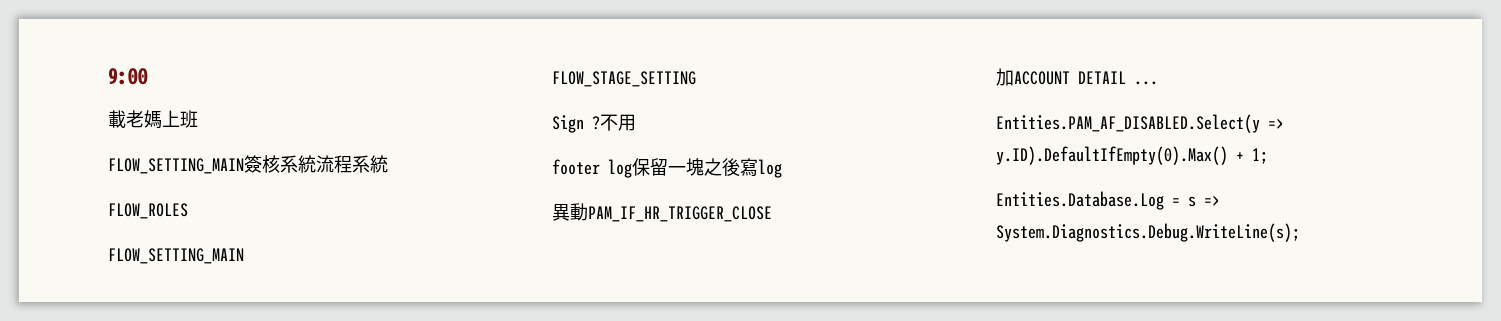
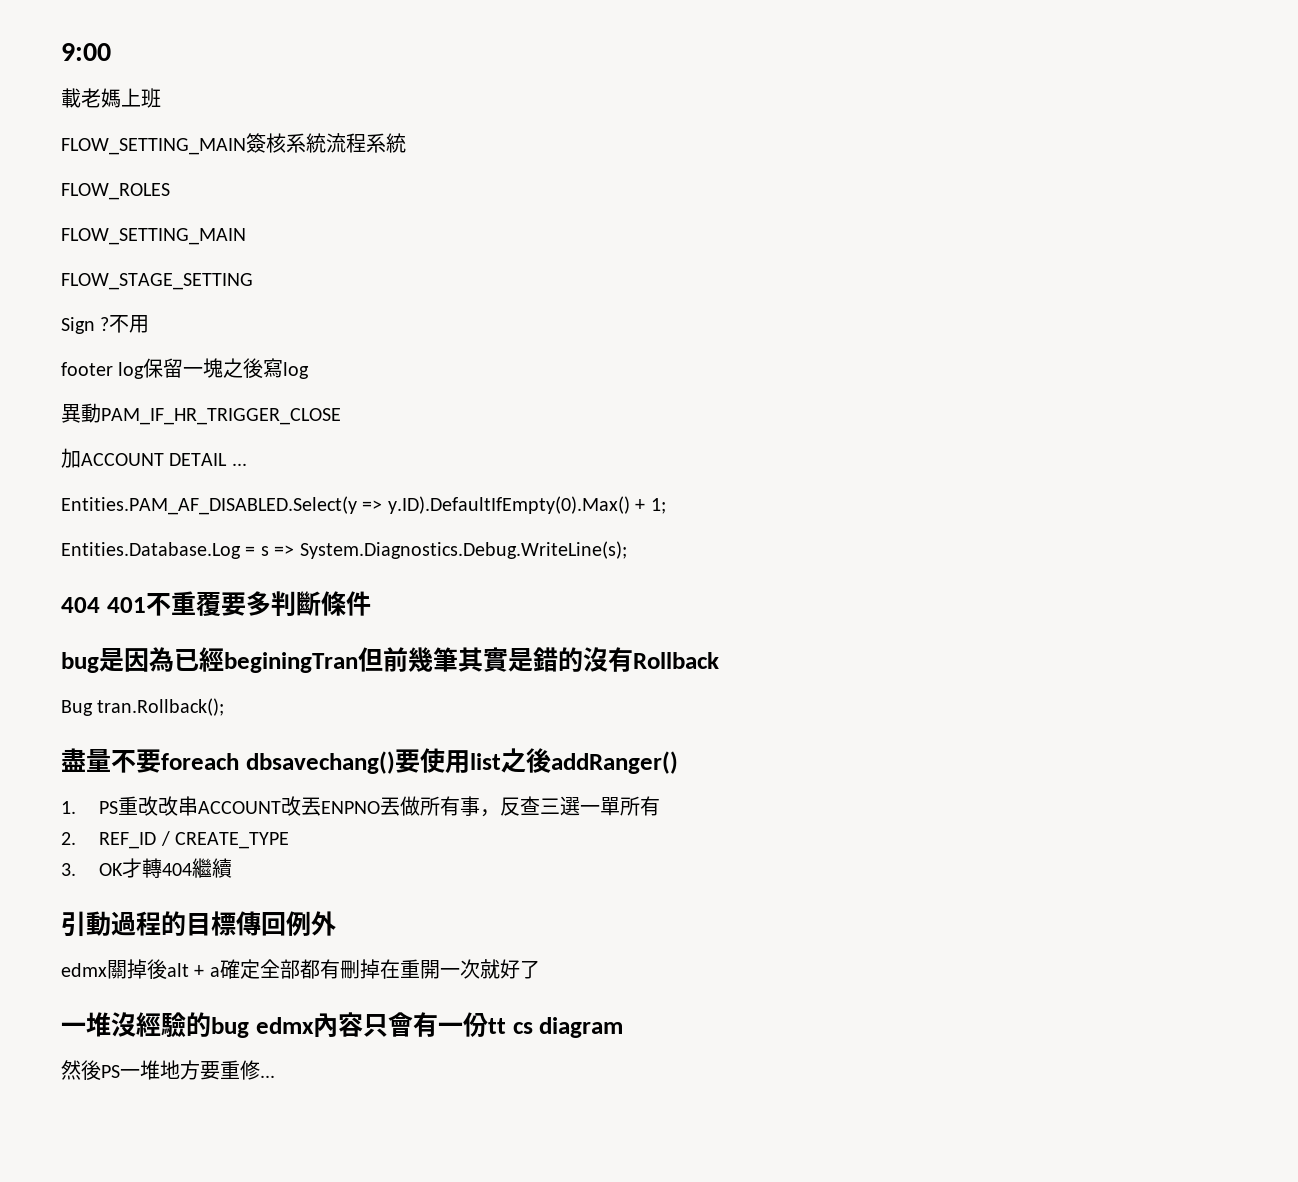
(1300, 232) none -> [61,591,371,617] [61,647,719,673] [61,698,225,716] [61,748,678,774] [61,796,661,817] [61,831,290,849] [61,858,233,878] [61,911,336,937] [61,959,540,979] [61,1012,624,1038] [61,1060,275,1080] // 404 401不重覆要多判斷條件 // bug是因為已經beginingTran但前幾筆其實是錯的沒有Rollback // Bug tran.Rollback(); // 盡量不要foreach dbsavechang()要使用list之後addRanger() // 1. PS重改改串ACCOUNT改丟ENPNO丟做所有事，反查三選一單所有 // 2. REF_ID / CREATE_TYPE // 3. OK才轉404繼續 // 引動過程的目標傳回例外 // edmx關掉後alt + a確定全部都有刪掉在重開一次就好了 // 一堆沒經驗的bug edmx內容只會有一份tt cs diagram // 然後PS一堆地方要重修...

